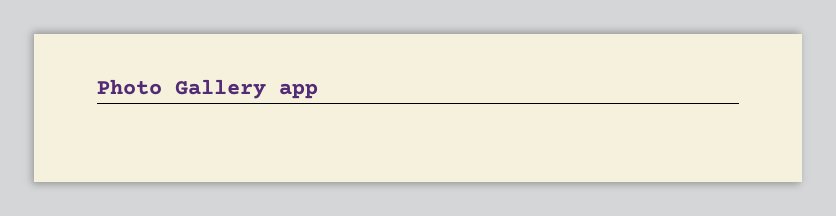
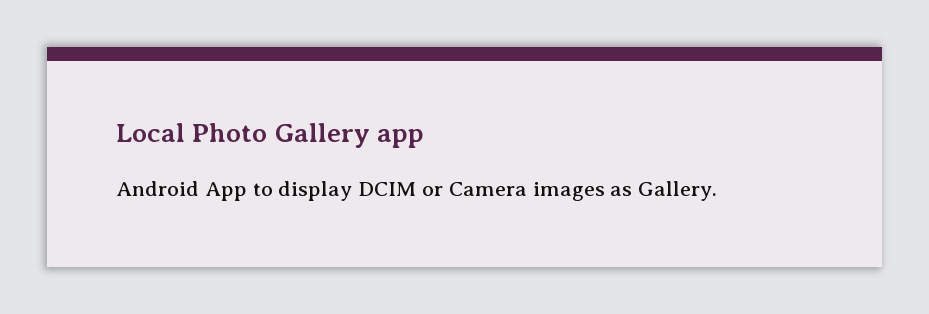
(97, 87) none -> [116,123,185,142] Local
(318, 91) none -> [116,181,718,201] // Android App to display DCIM or Camera images as Gallery.

